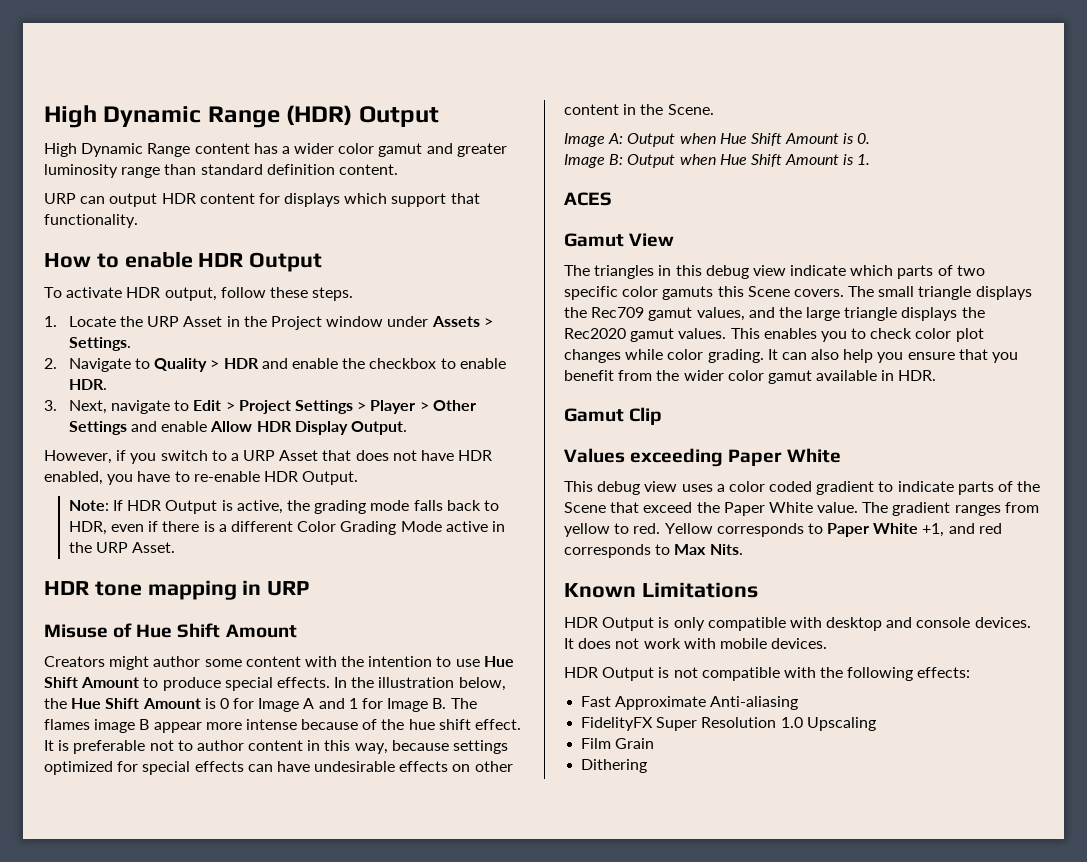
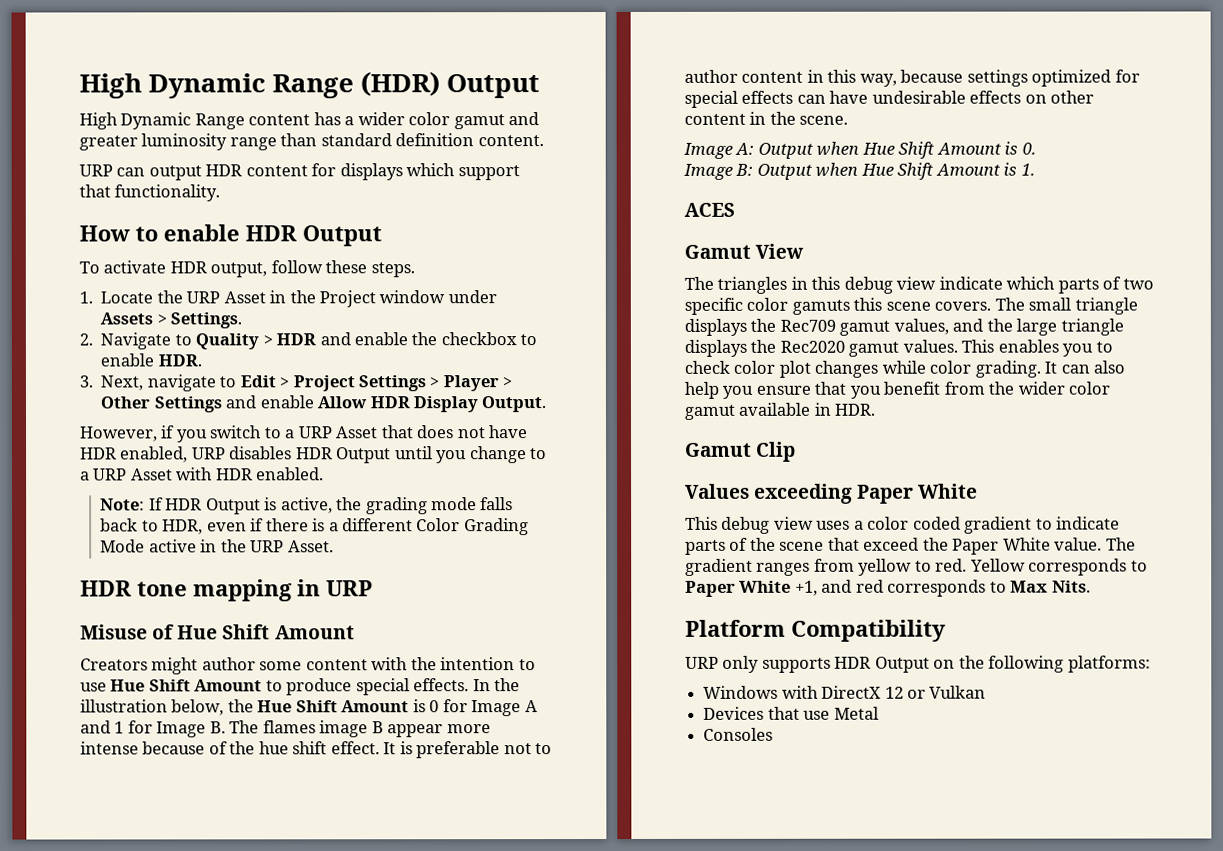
[107,471,359,485] you have to re-enable HDR Output. -> [191,446,548,464] [80,467,325,481] URP disables HDR Output until you change to a URP Asset with HDR enabled.
[667,104,714,115] Scene. -> [799,115,849,125] scene.
[747,286,790,297] Scene -> [885,301,931,311] scene
[564,502,606,513] Scene -> [779,541,825,551] scene
[564,582,758,598] [564,617,1031,631] [564,638,828,649] [564,667,971,681] [581,696,799,710] [581,717,876,731] [581,738,655,749] [581,759,648,773] Known Limitations // HDR Output is only compatible with desktop and console devices. It does not work with mobile devices. // HDR Output is not compatible with the following effects: // Fast Approximate Anti-aliasing // FidelityFX Super Resolution 1.0 Upscaling // Film Grain // Dithering -> [685,619,946,642] [685,655,1151,673] [703,685,987,699] [703,706,879,720] [703,727,774,741] Platform Compatibility // URP only supports HDR Output on the following platforms: // Windows with DirectX 12 or Vulkan // Devices that use Metal // Consoles

